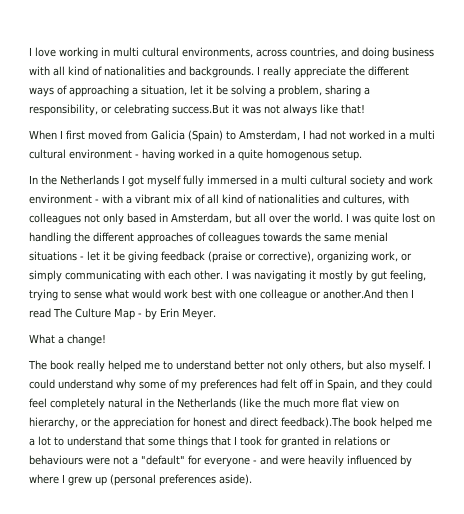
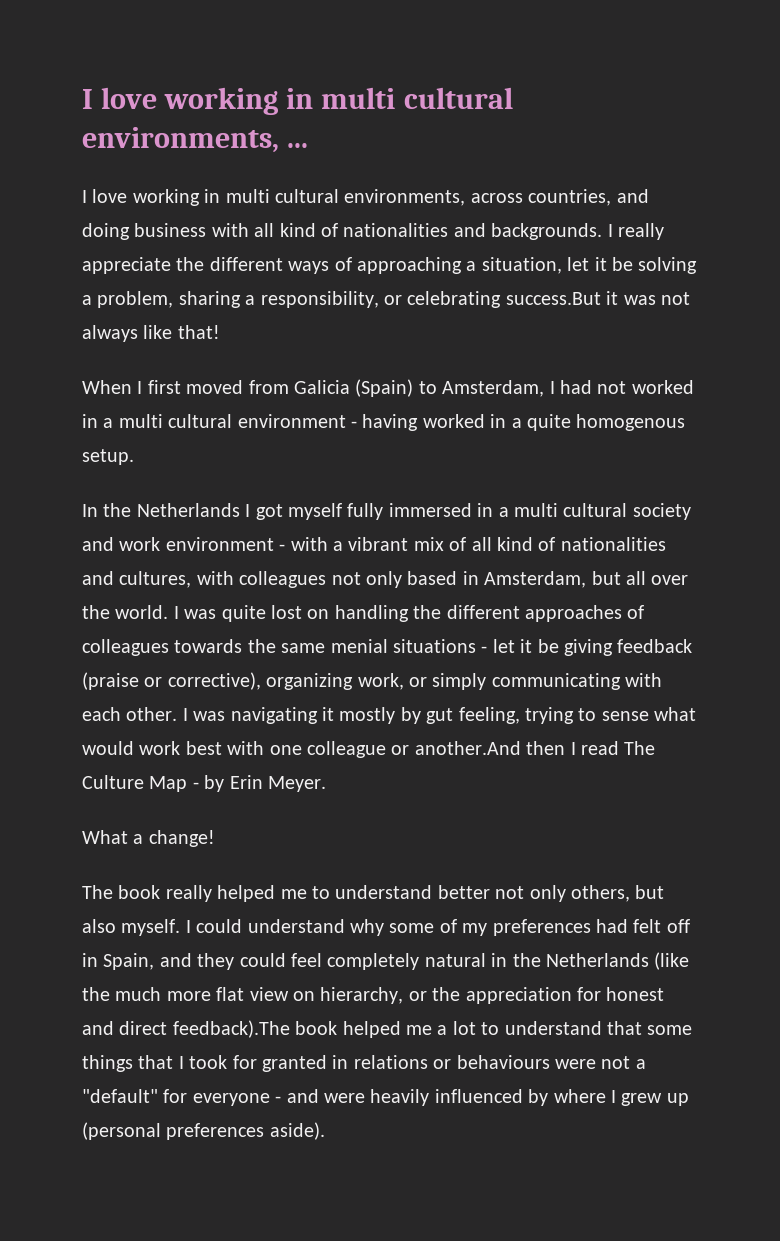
[29,47,253,59] I love working in multi cultural environments, -> [82,87,513,115] [82,127,309,153] [82,189,466,206] I love working in multi cultural environments, ... // I love working in multi cultural environments,

